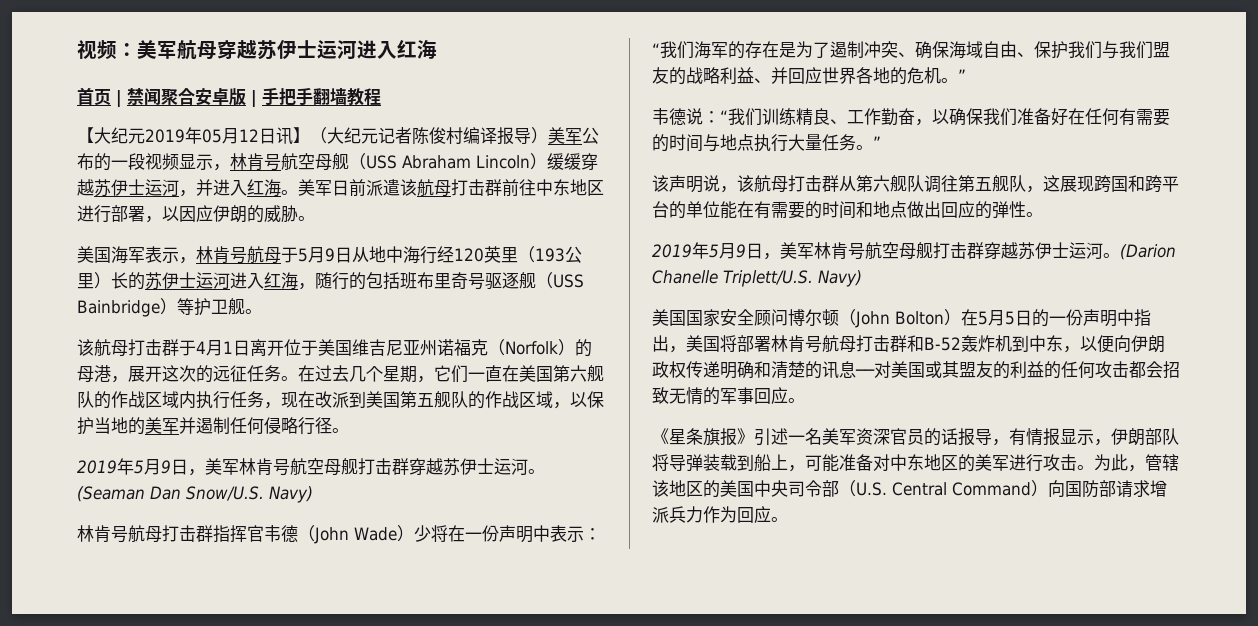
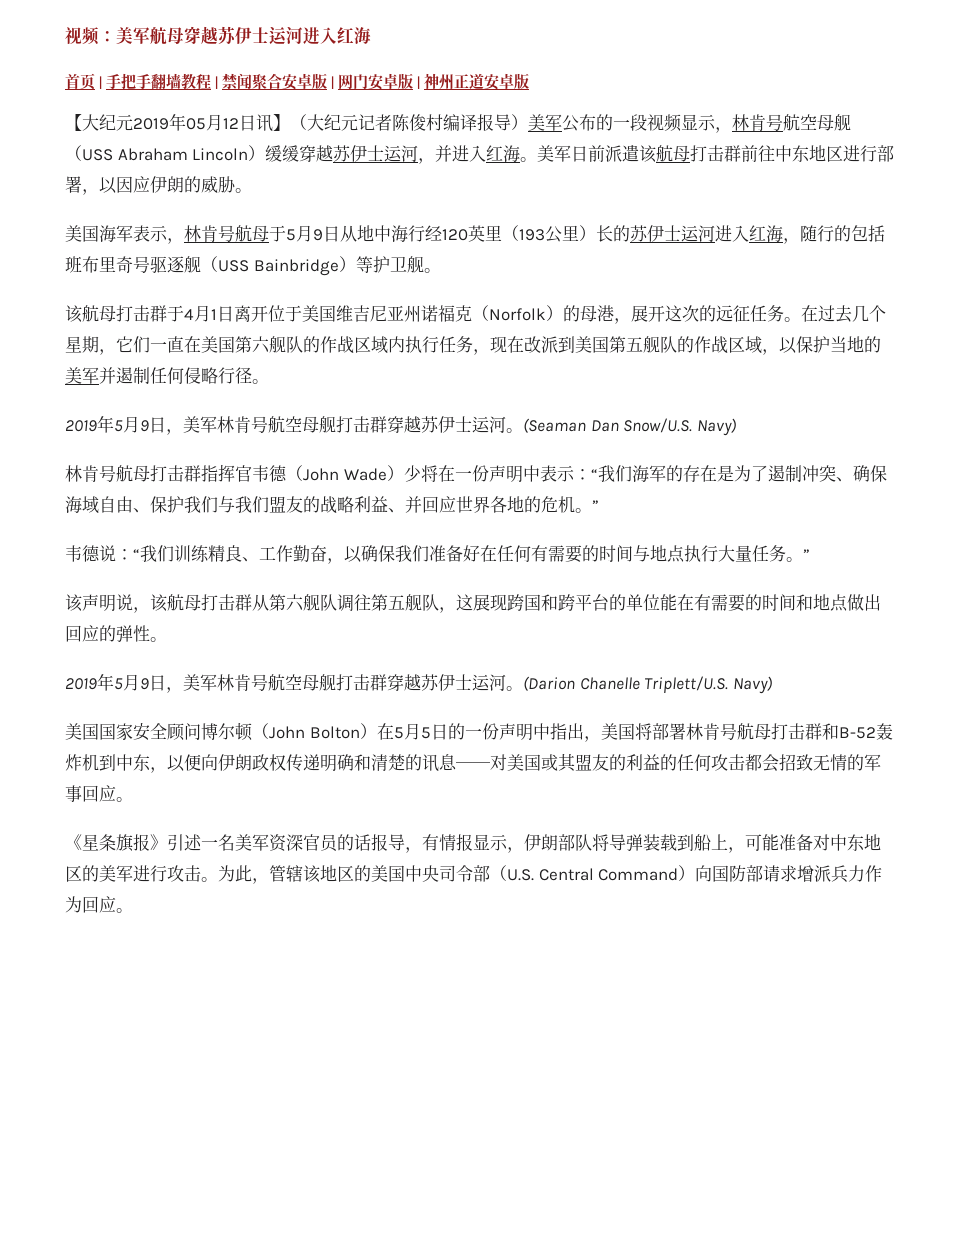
(122, 99) none -> [106,73,219,90] 手把手翻墙教程 |
[262,87,381,106] 手把手翻墙教程 -> [338,73,530,90] 网门安卓版 | 神州正道安卓版

